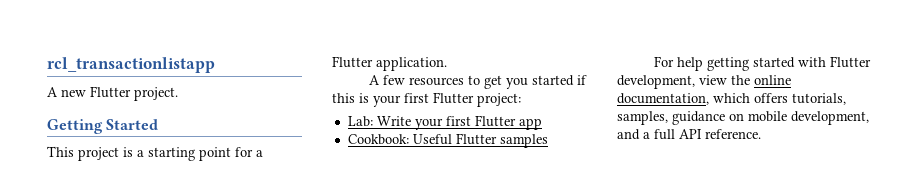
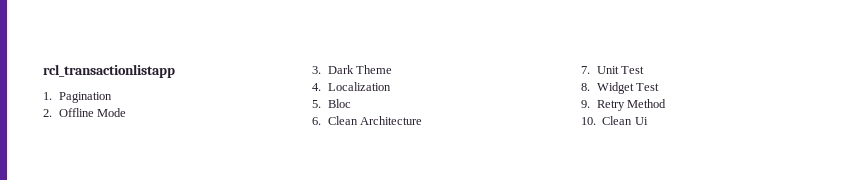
[47,86,178,101] [47,119,159,134] [47,146,263,161] [332,56,447,71] [369,75,588,89] [332,92,521,107] [347,115,542,130] [347,133,548,148] [654,56,872,71] [617,75,791,89] [617,93,846,105] [617,111,869,125] [617,129,761,140] A new Flutter project. // Getting Started // This project is a starting point for a Flutter application. // A few resources to get you started if this is your first Flutter project: // Lab: Write your first Flutter app // Cookbook: Useful Flutter samples // For help getting started with Flutter development, view the online documentation, which offers tutorials, samples, guidance on mobile development, and a full API reference. -> [43,92,112,103] [43,108,126,117] [312,65,392,74] [312,82,391,91] [312,99,351,108] [312,116,422,125] [581,66,644,74] [581,82,659,94] [581,99,666,111] [581,116,648,125] 1. Pagination // 2. Offline Mode // 3. Dark Theme // 4. Localization // 5. Bloc // 6. Clean Architecture // 7. Unit Test // 8. Widget Test // 9. Retry Method // 10. Clean Ui

